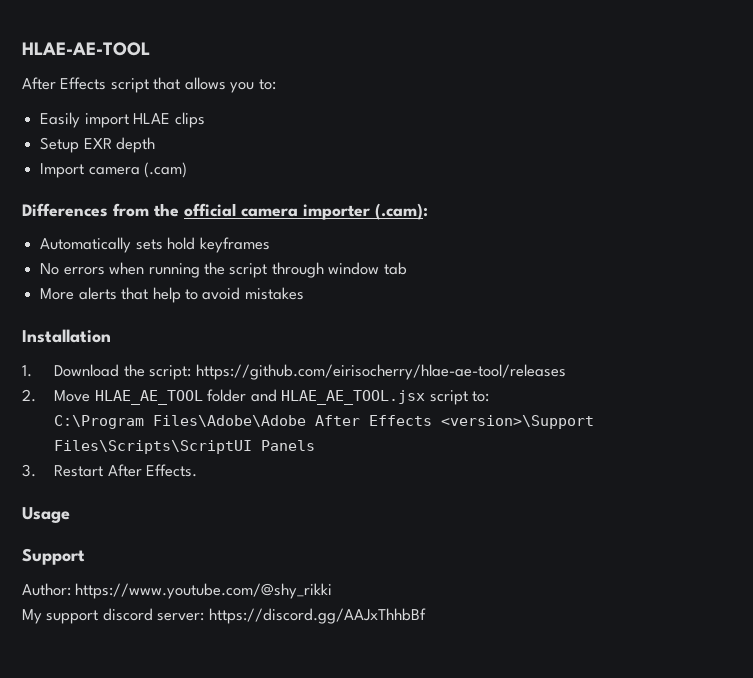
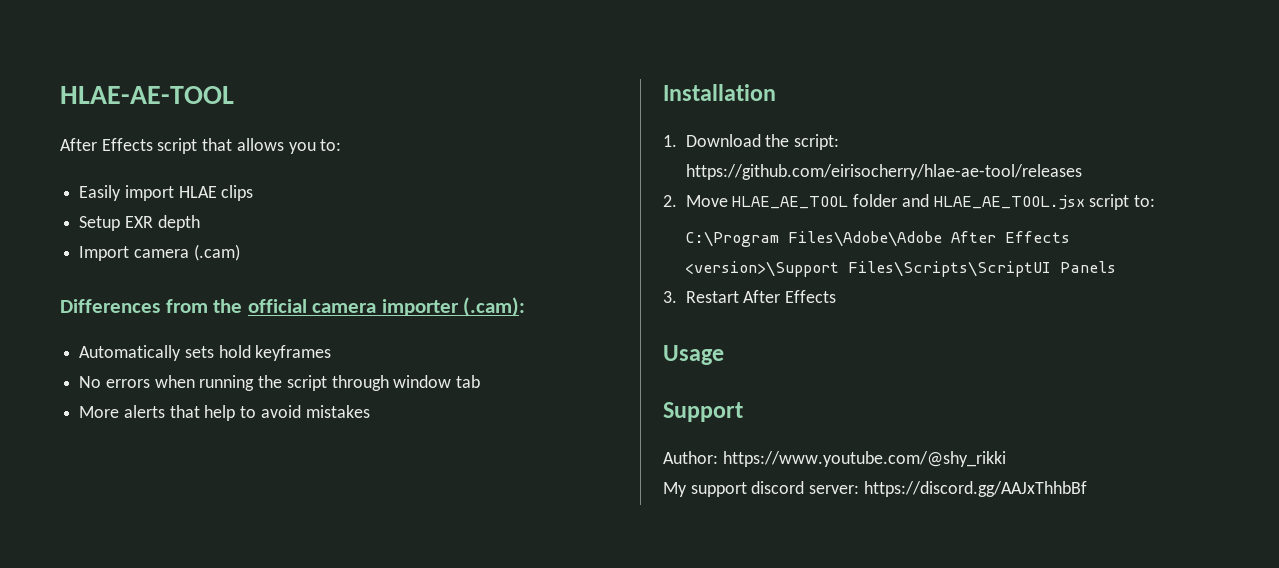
[146,464,198,477] Effects. -> [785,290,837,303] Effects

